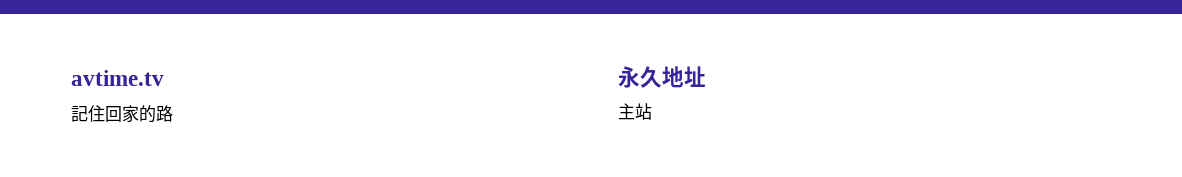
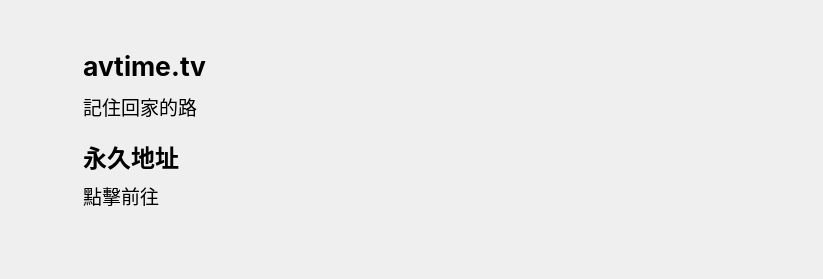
[618,103,652,120] 主站 -> [83,187,159,207] 點擊前往

